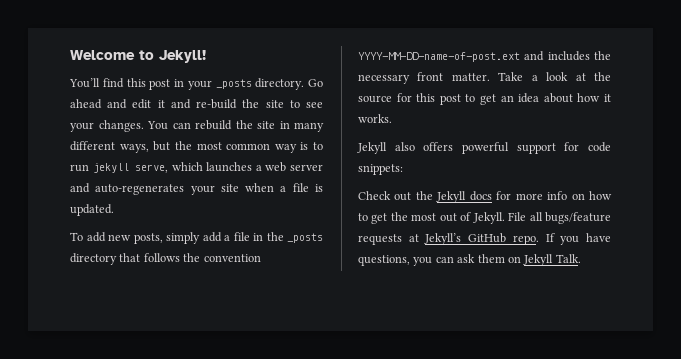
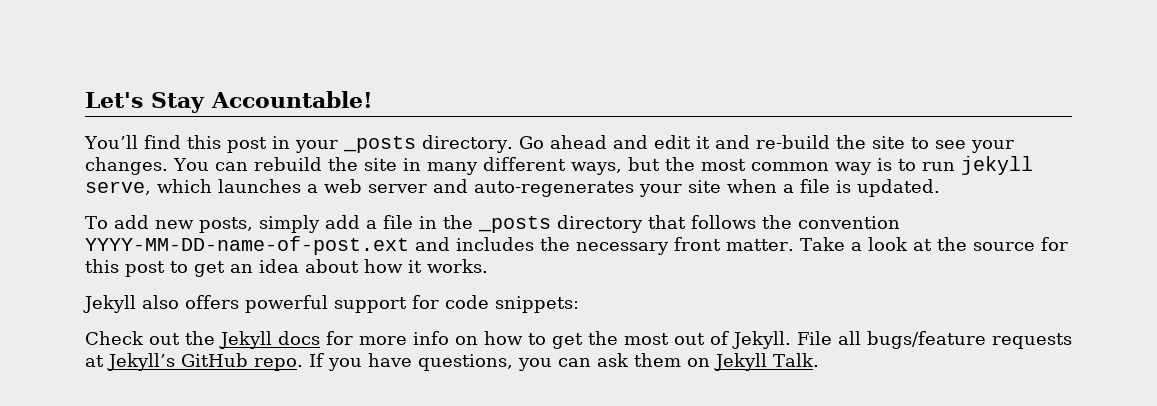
[70,50,206,63] Welcome to Jekyll! -> [85,91,373,113] Let's Stay Accountable!

